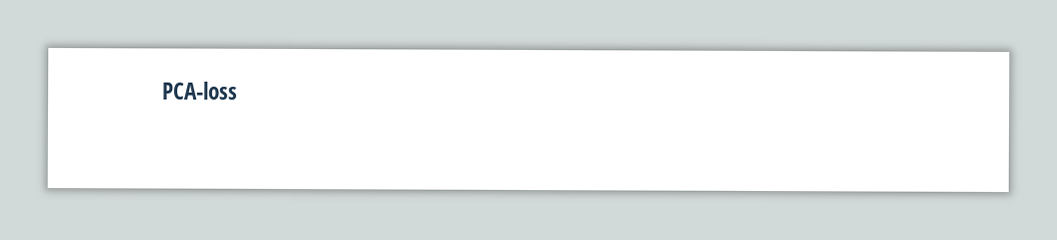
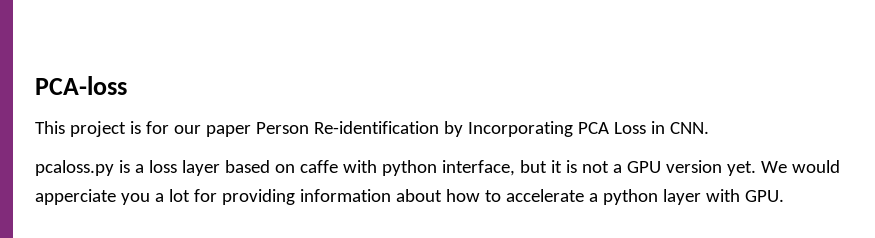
(238, 90) none -> [35,121,709,137] [35,160,840,176] [35,189,784,205] // This project is for our paper Person Re-identification by Incorporating PCA Loss in CNN. // pcaloss.py is a loss layer based on caffe with python interface, but it is not a GPU version yet. We would apperciate you a lot for providing information about how to accelerate a python layer with GPU.

